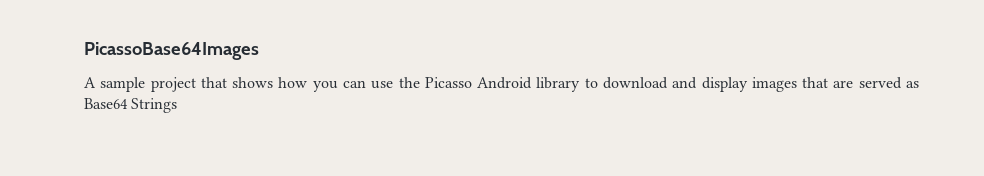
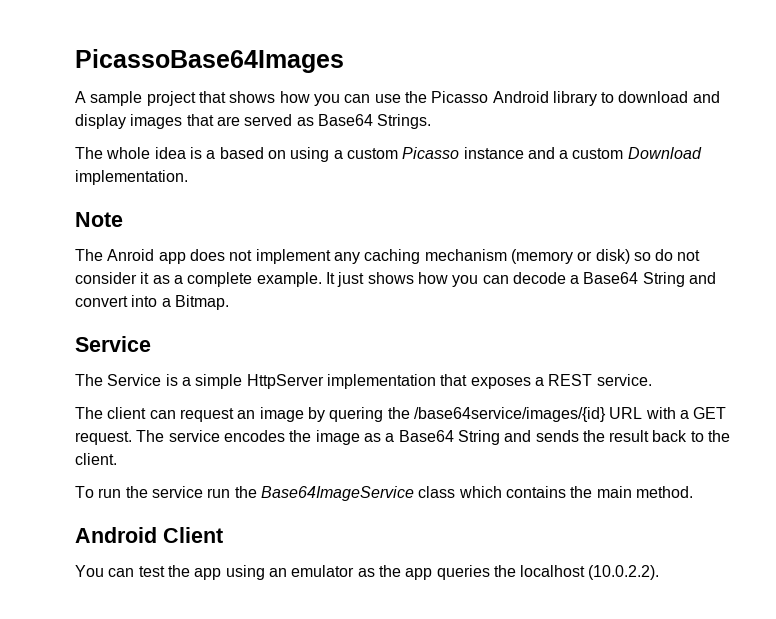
[131,98,178,113] Strings -> [377,114,432,129] [75,147,702,162] [75,170,188,185] [75,212,123,227] [75,249,701,264] [75,272,717,287] [75,295,229,310] [75,336,151,352] [75,374,652,389] [75,407,727,422] [75,430,731,445] [75,453,117,465] [75,486,693,501] [75,527,223,543] [75,565,660,580] Strings. // The whole idea is a based on using a custom Picasso instance and a custom Download implementation. // Note // The Anroid app does not implement any caching mechanism (memory or disk) so do not consider it as a complete example. It just shows how you can decode a Base64 String and convert into a Bitmap. // Service // The Service is a simple HttpServer implementation that exposes a REST service. // The client can request an image by quering the /base64service/images/{id} URL with a GET request. The service encodes the image as a Base64 String and sends the result back to the client. // To run the service run the Base64ImageService class which contains the main method. // Android Client // You can test the app using an emulator as the app queries the localhost (10.0.2.2).

